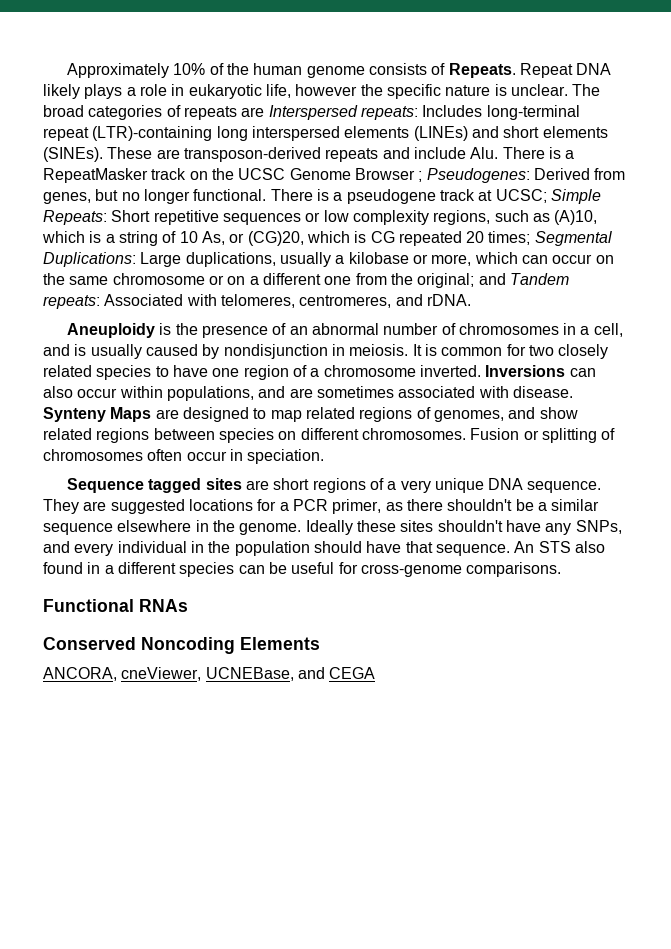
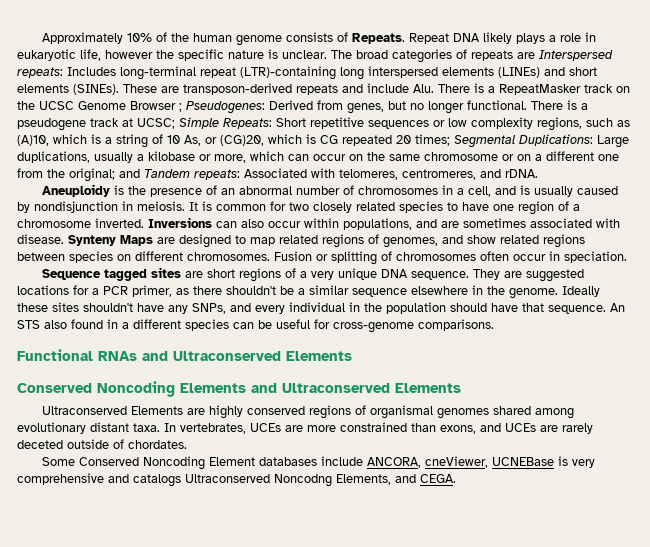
(188, 605) none -> [142,351,352,361] and Ultraconserved Elements
[43,667,376,681] // ANCORA, cneViewer, UCNEBase, and CEGA -> [251,383,461,393] [42,405,575,419] [17,422,593,434] [17,439,187,449] [42,456,596,470] [17,473,456,487] and Ultraconserved Elements // Ultraconserved Elements are highly conserved regions of organismal genomes shared among evolutionary distant taxa. In vertebrates, UCEs are more constrained than exons, and UCEs are rarely deceted outside of chordates. // Some Conserved Noncoding Element databases include ANCORA, cneViewer, UCNEBase is very comprehensive and catalogs Ultraconserved Noncodng Elements, and CEGA.

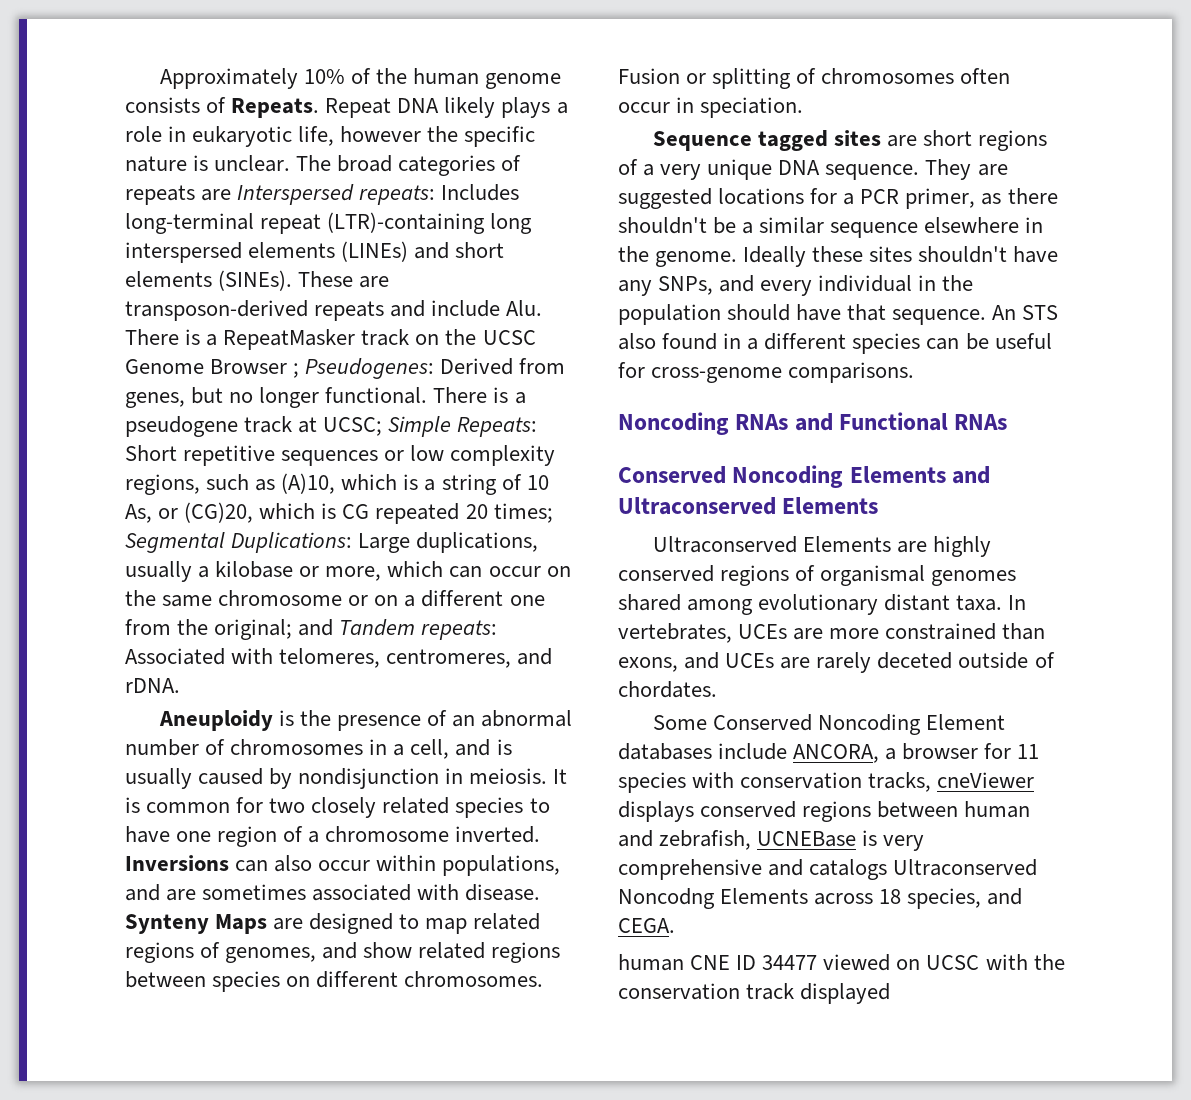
(494, 325) none -> [618,412,833,435] Noncoding RNAs and
[142,351,352,361] and Ultraconserved Elements -> (1008, 422) none
[425,456,489,468] cneViewer, -> [885,743,1040,760] [618,772,1035,793] [618,801,1031,822] [618,830,752,850] a browser for 11 species with conservation tracks, cneViewer displays conserved regions between human and zebrafish,
[336,474,456,485] Elements, and CEGA. -> [720,888,1023,909] [618,918,675,933] [618,954,1065,971] [618,983,891,1004] Elements across 18 species, and CEGA. // human CNE ID 34477 viewed on UCSC with the conservation track displayed

